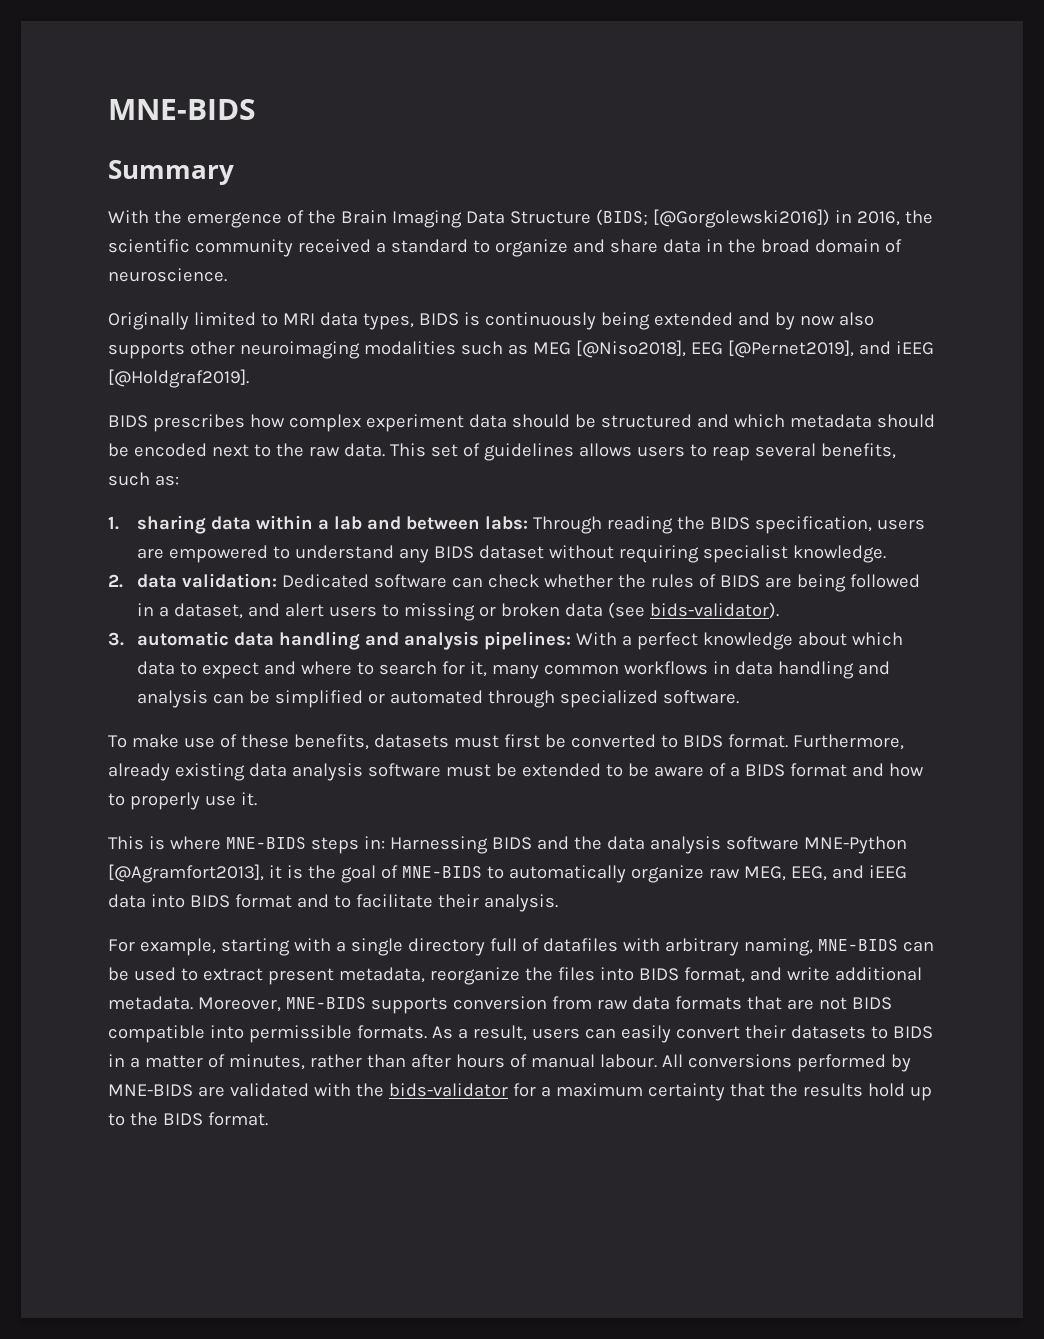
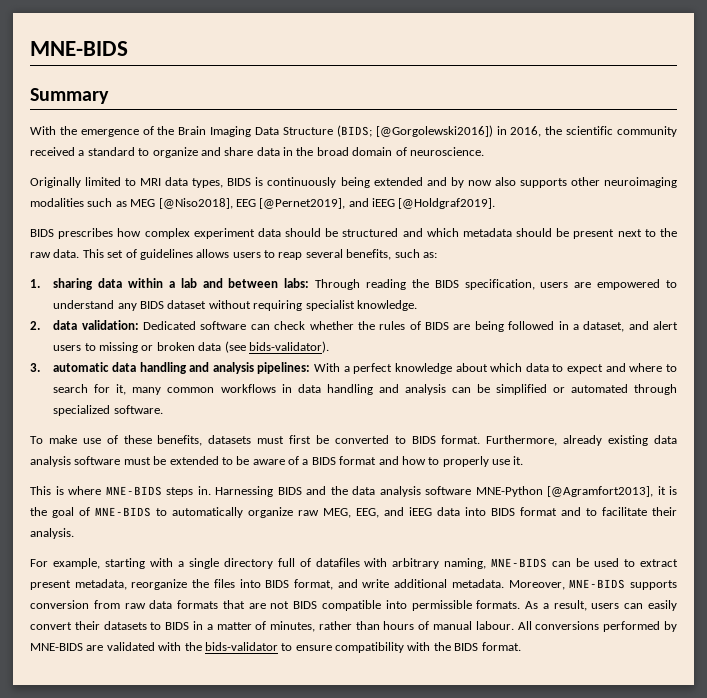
[133,443,207,457] encoded -> [573,229,615,239] present
[363,836,385,849] in: -> [197,486,211,495] in.
[410,1054,451,1068] after -> (380, 625) none
[512,1083,932,1101] [108,1113,125,1126] for a maximum certainty that the results hold up to -> [281,642,431,653] to ensure compatibility with

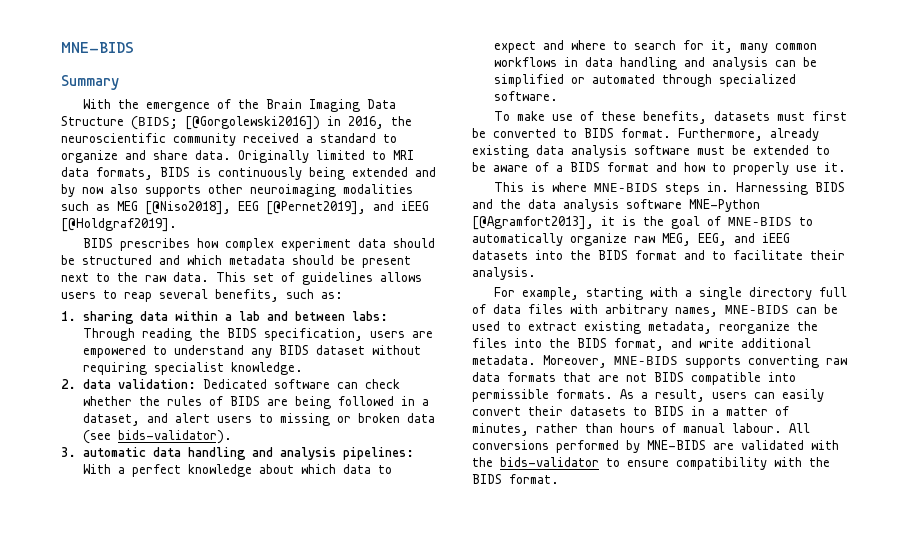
[566,126,614,135] scientific -> [61,133,166,143] neuroscientific
[256,147,484,156] data in the broad domain of neuroscience. // -> [195,150,231,160] data.
[192,178,224,188] types, -> [96,167,153,180] formats,
[437,507,486,516] data into -> [472,250,591,260] datasets into the
[315,558,360,567] datafiles -> [493,304,563,314] data files
[444,558,487,569] naming, -> [675,307,718,317] names,
[30,580,71,590] present -> [584,321,641,334] existing
(261, 583) none -> [549,338,570,348] the
[30,600,120,609] conversion from -> [748,355,819,368] converting

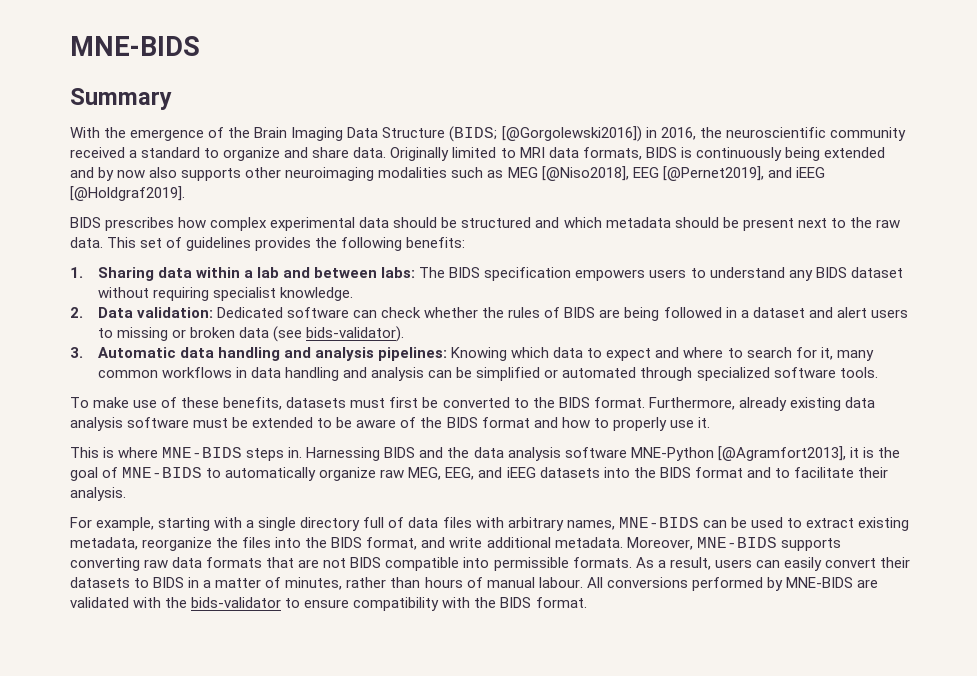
[281,238,352,251] experiment -> [270,217,356,231] experimental
[380,272,422,282] [61,289,343,302] allows users to reap several benefits, such as: -> [255,237,466,251] provides the following benefits:
[82,311,134,324] sharing -> [97,267,154,281] Sharing
[82,328,433,341] [82,345,146,358] Through reading the BIDS specification, users are empowered -> [419,267,687,281] The BIDS specification empowers users
[82,379,111,389] data -> [97,307,133,318] Data
[82,413,140,426] dataset, -> [752,307,805,318] dataset
[82,447,146,457] automatic -> [97,347,176,358] Automatic
[82,464,294,477] With a perfect knowledge about -> [451,347,508,361] Knowing
[493,91,558,101] software. -> [773,367,878,378] software tools.
(577, 133) none -> [532,397,555,408] the
[556,165,563,172] a -> [420,417,443,428] the

